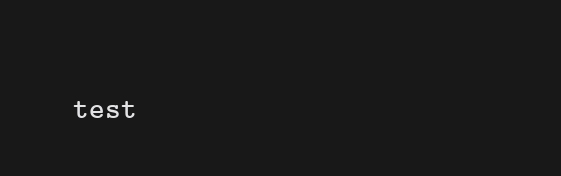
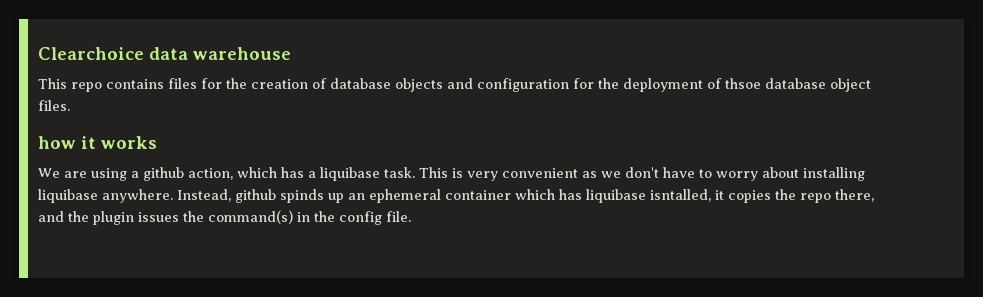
[73,101,137,118] test -> [38,47,291,60] [38,78,871,92] [38,100,70,111] [38,136,157,149] [38,167,865,181] [38,189,874,203] [38,210,411,225] Clearchoice data warehouse // This repo contains files for the creation of database objects and configuration for the deployment of thsoe database object files. // how it works // We are using a github action, which has a liquibase task. This is very convenient as we don't have to worry about installing liquibase anywhere. Instead, github spinds up an ephemeral container which has liquibase isntalled, it copies the repo there, and the plugin issues the command(s) in the config file.

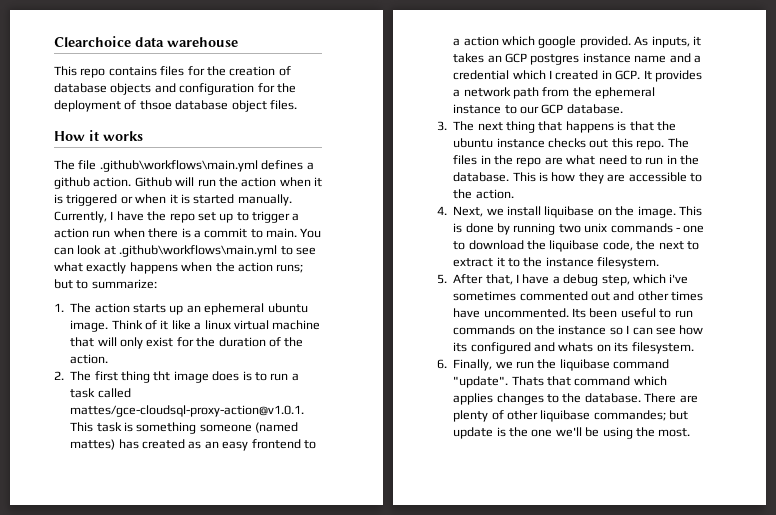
[38,136,76,149] how -> [54,131,85,141] How
[38,167,865,181] [38,189,874,203] [38,210,411,225] We are using a github action, which has a liquibase task. This is very convenient as we don't have to worry about installing liquibase anywhere. Instead, github spinds up an ephemeral container which has liquibase isntalled, it copies the repo there, and the plugin issues the command(s) in the config file. -> [54,160,314,172] [54,177,322,189] [54,194,292,206] [54,211,300,223] [54,228,322,238] [54,245,316,257] [54,262,304,274] [54,279,157,289] [54,303,308,315] [70,320,321,332] [70,337,304,349] [70,354,109,364] [54,371,299,383] [70,388,131,398] [70,405,305,417] [70,422,299,434] [70,439,316,451] [453,36,701,48] [453,53,701,65] [453,70,702,82] [453,87,656,99] [453,104,623,114] [437,121,676,133] [453,138,689,150] [453,155,699,167] [453,172,702,184] [453,189,514,199] [437,206,702,218] [453,223,705,235] [453,240,699,252] [453,257,660,269] [437,274,689,286] [453,291,704,301] [453,308,693,318] [453,325,704,335] [453,342,694,354] [437,359,670,371] [453,376,667,388] [453,393,698,405] [453,410,689,422] [453,427,691,439] The file .github\workflows\main.yml defines a github action. Github will run the action when it is triggered or when it is started manually. Currently, I have the repo set up to trigger a action run when there is a commit to main. You can look at .github\workflows\main.yml to see what exactly happens when the action runs; but to summarize: // 1. The action starts up an ephemeral ubuntu image. Think of it like a linux virtual machine that will only exist for the duration of the action. // 2. The first thing tht image does is to run a task called mattes/gce-cloudsql-proxy-action@v1.0.1. This task is something someone (named mattes) has created as an easy frontend to a action which google provided. As inputs, it takes an GCP postgres instance name and a credential which I created in GCP. It provides a network path from the ephemeral instance to our GCP database. // 3. The next thing that happens is that the ubuntu instance checks out this repo. The files in the repo are what need to run in the database. This is how they are accessible to the action. // 4. Next, we install liquibase on the image. This is done by running two unix commands - one to download the liquibase code, the next to extract it to the instance filesystem. // 5. After that, I have a debug step, which i've sometimes commented out and other times have uncommented. Its been useful to run commands on the instance so I can see how its configured and whats on its filesystem. // 6. Finally, we run the liquibase command "update". Thats that command which applies changes to the database. There are plenty of other liquibase commandes; but update is the one we'll be using the most.

